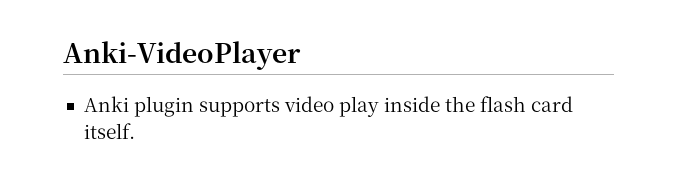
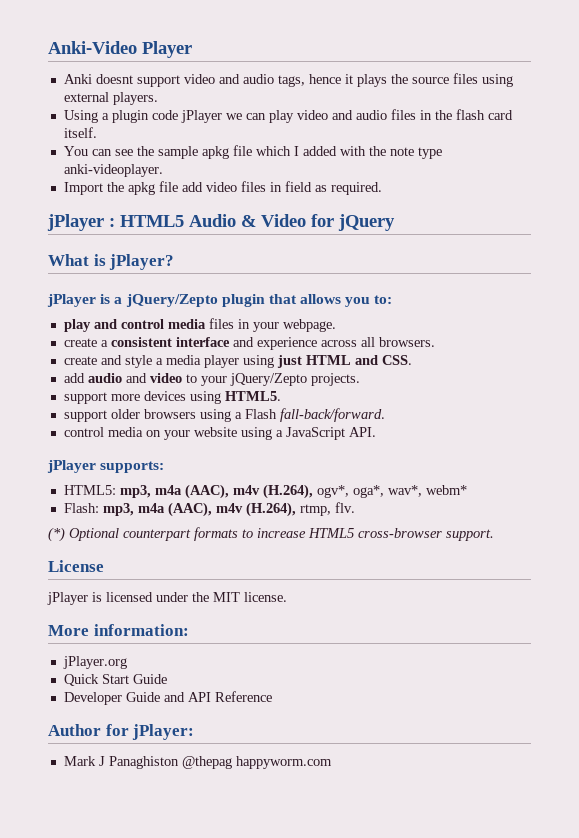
[63,41,301,70] Anki-VideoPlayer -> [48,41,192,58] Anki-Video Player
[134,96,573,117] [83,123,135,139] plugin supports video play inside the flash card itself. -> [95,73,513,87] [63,92,158,105] [63,109,513,123] [63,127,97,138] [63,145,442,159] [63,164,163,177] [63,181,382,195] [47,214,395,231] [48,254,175,270] [47,294,393,307] [63,318,336,332] [63,337,435,350] [63,355,412,368] [63,373,360,386] [63,391,281,404] [63,408,385,422] [63,427,376,440] [47,460,165,473] [63,484,467,499] [63,502,355,517] [48,527,494,542] [48,560,104,572] [47,592,287,605] [48,624,189,636] [62,656,127,669] [63,674,167,686] [63,691,272,705] [48,724,195,740] [63,756,332,769] doesnt support video and audio tags, hence it plays the source files using external players. // Using a plugin code jPlayer we can play video and audio files in the flash card itself. // You can see the sample apkg file which I added with the note type anki-videoplayer. // Import the apkg file add video files in field as required. // jPlayer : HTML5 Audio & Video for jQuery // What is jPlayer? // jPlayer is a jQuery/Zepto plugin that allows you to: // play and control media files in your webpage. // create a consistent interface and experience across all browsers. // create and style a media player using just HTML and CSS. // add audio and video to your jQuery/Zepto projects. // support more devices using HTML5. // support older browsers using a Flash fall-back/forward. // control media on your website using a JavaScript API. // jPlayer supports: // HTML5: mp3, m4a (AAC), m4v (H.264), ogv*, oga*, wav*, webm* // Flash: mp3, m4a (AAC), m4v (H.264), rtmp, flv. // (*) Optional counterpart formats to increase HTML5 cross-browser support. // License // jPlayer is licensed under the MIT license. // More information: // jPlayer.org // Quick Start Guide // Developer Guide and API Reference // Author for jPlayer: // Mark J Panaghiston @thepag happyworm.com

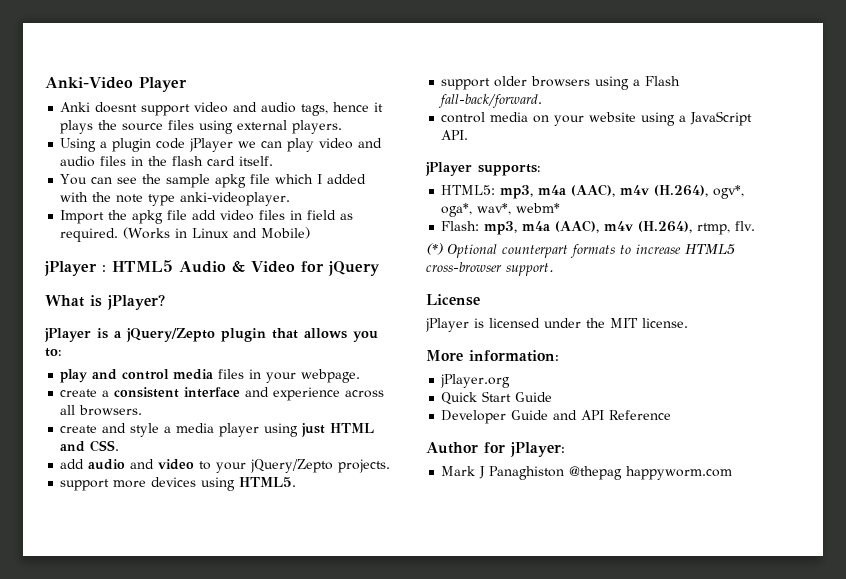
(382, 188) none -> [123,227,311,239] (Works in Linux and Mobile)

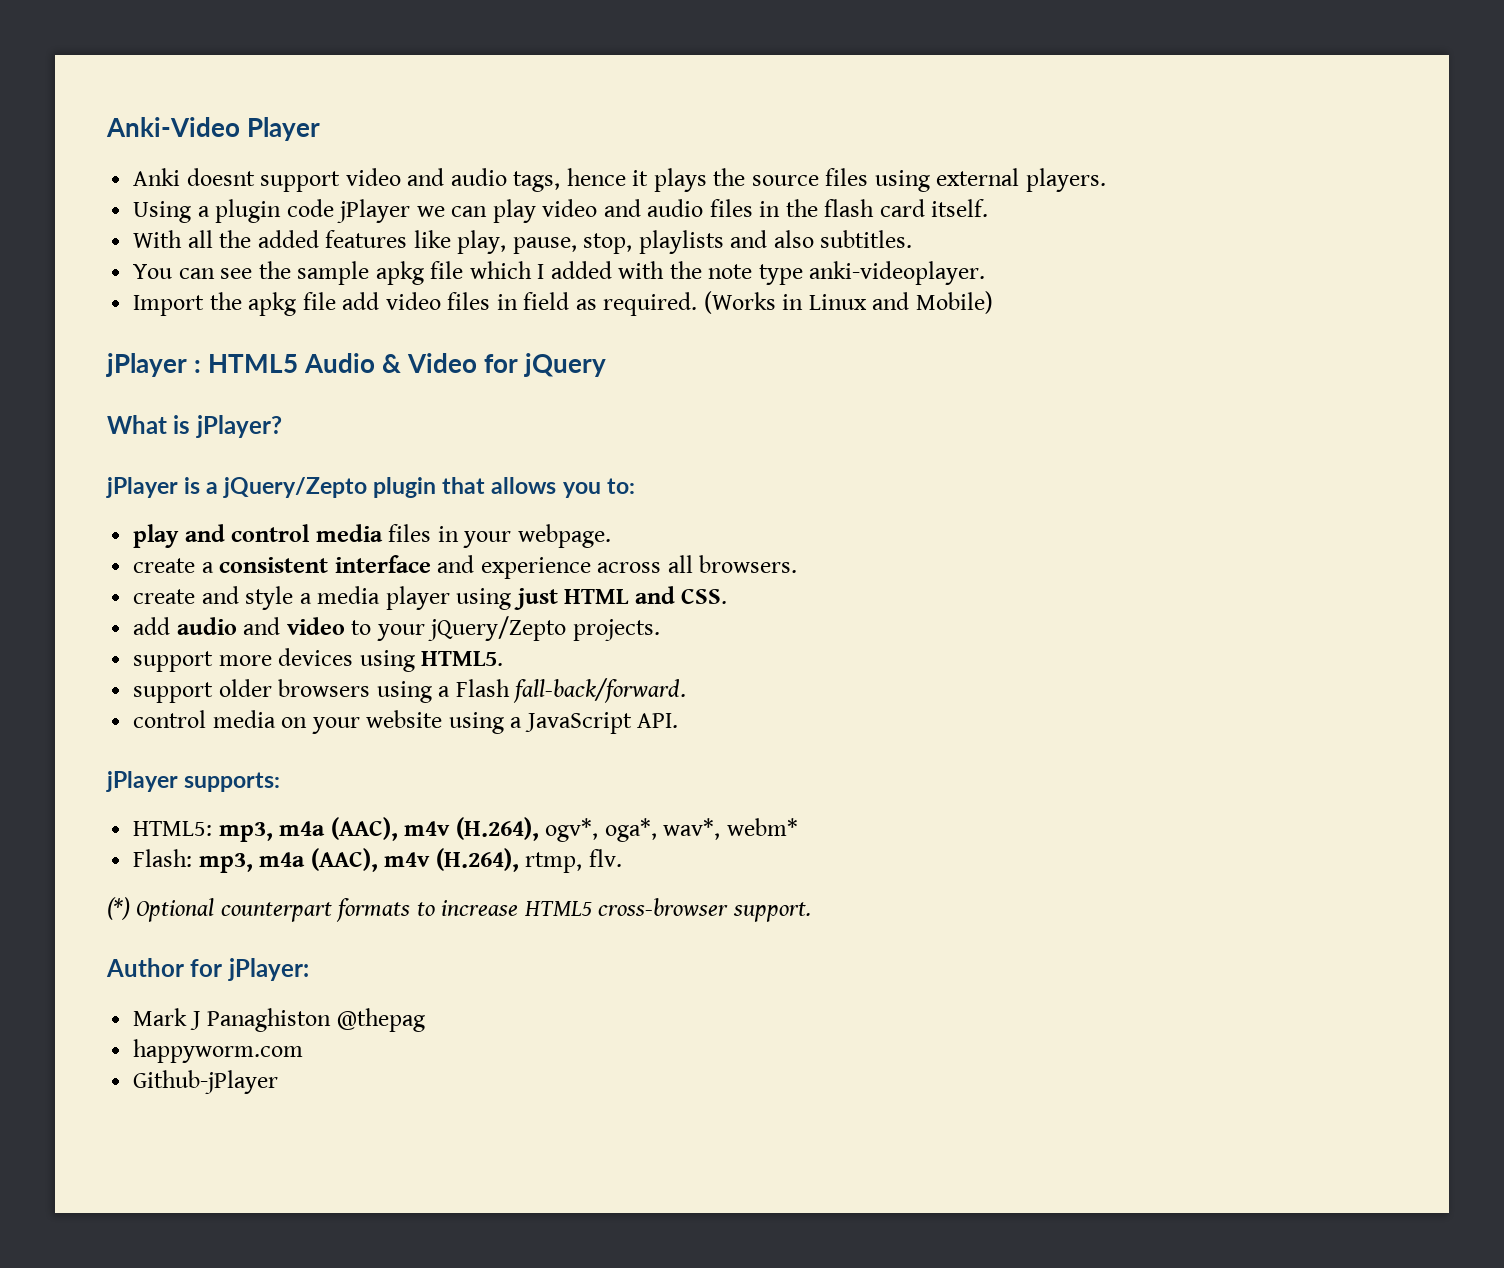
(274, 161) none -> [133,230,913,254] // With all the added features like play, pause, stop, playlists and also subtitles.
[426,294,480,306] [425,318,688,332] [426,350,559,362] [440,374,511,388] [441,391,553,405] [441,410,672,424] // License // jPlayer is licensed under the MIT license. // More information: // jPlayer.org // Quick Start Guide // Developer Guide and API Reference -> (811, 912) none
(623, 473) none -> (425, 1020) //
(733, 473) none -> [133,1070,279,1094] // Github-jPlayer

